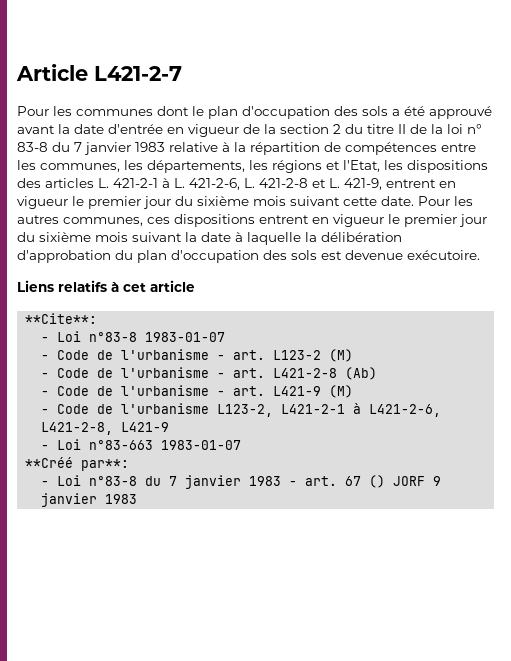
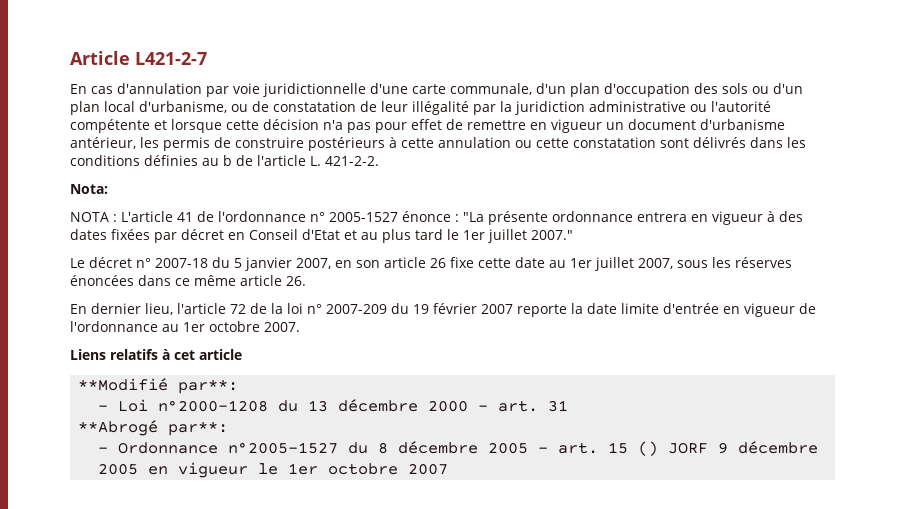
[17,106,492,119] [17,124,104,134] Pour les communes dont le plan d'occupation des sols a été approuvé avant la date -> [70,83,803,97] [70,101,771,115] [70,119,785,133] [70,137,806,151] [70,155,379,166] [70,184,108,194] [70,211,803,225] [70,229,573,243] [70,257,792,271] [70,275,306,286] [70,303,659,317] En cas d'annulation par voie juridictionnelle d'une carte communale, d'un plan d'occupation des sols ou d'un plan local d'urbanisme, ou de constatation de leur illégalité par la juridiction administrative ou l'autorité compétente et lorsque cette décision n'a pas pour effet de remettre en vigueur un document d'urbanisme antérieur, les permis de construire postérieurs à cette annulation ou cette constatation sont délivrés dans les conditions définies au b de l'article L. 421-2-2. // Nota: // NOTA : L'article 41 de l'ordonnance n° 2005-1527 énonce : "La présente ordonnance entrera en vigueur à des dates fixées par décret en Conseil d'Etat et au plus tard le 1er juillet 2007." // Le décret n° 2007-18 du 5 janvier 2007, en son article 26 fixe cette date au 1er juillet 2007, sous les réserves énoncées dans ce même article 26. // En dernier lieu, l'article 72 de la loi n° 2007-209 du 19 février 2007 reporte la date limite
[264,124,482,134] [17,142,476,155] [17,160,488,173] [17,178,456,190] [17,196,473,209] [17,214,487,227] [17,232,402,245] [17,250,480,263] la section 2 du titre II de la loi n° 83-8 du 7 janvier 1983 relative à la répartition de compétences entre les communes, les départements, les régions et l'Etat, les dispositions des articles L. 421-2-1 à L. 421-2-6, L. 421-2-8 et L. 421-9, entrent en vigueur le premier jour du sixième mois suivant cette date. Pour les autres communes, ces dispositions entrent en vigueur le premier jour du sixième mois suivant la date à laquelle la délibération d'approbation du plan d'occupation des sols est devenue exécutoire. -> [70,321,300,332] l'ordonnance au 1er octobre 2007.
[25,313,98,324] [41,331,226,342] [41,349,354,362] [41,367,378,380] [41,385,354,398] [41,403,442,417] [41,422,170,435] [41,439,242,450] [25,457,130,471] [41,475,442,489] [41,493,138,507] **Cite**: // - Loi n°83-8 1983-01-07 // - Code de l'urbanisme - art. L123-2 (M) // - Code de l'urbanisme - art. L421-2-8 (Ab) // - Code de l'urbanisme - art. L421-9 (M) // - Code de l'urbanisme L123-2, L421-2-1 à L421-2-6, L421-2-8, L421-9 // - Loi n°83-663 1983-01-07 // **Créé par**: // - Loi n°83-8 du 7 janvier 1983 - art. 67 () JORF 9 janvier 1983 -> [78,378,239,394] [98,399,569,412] [78,420,229,436] [98,441,819,456] [98,462,449,478] **Modifié par**: // - Loi n°2000-1208 du 13 décembre 2000 - art. 31 // **Abrogé par**: // - Ordonnance n°2005-1527 du 8 décembre 2005 - art. 15 () JORF 9 décembre 2005 en vigueur le 1er octobre 2007

